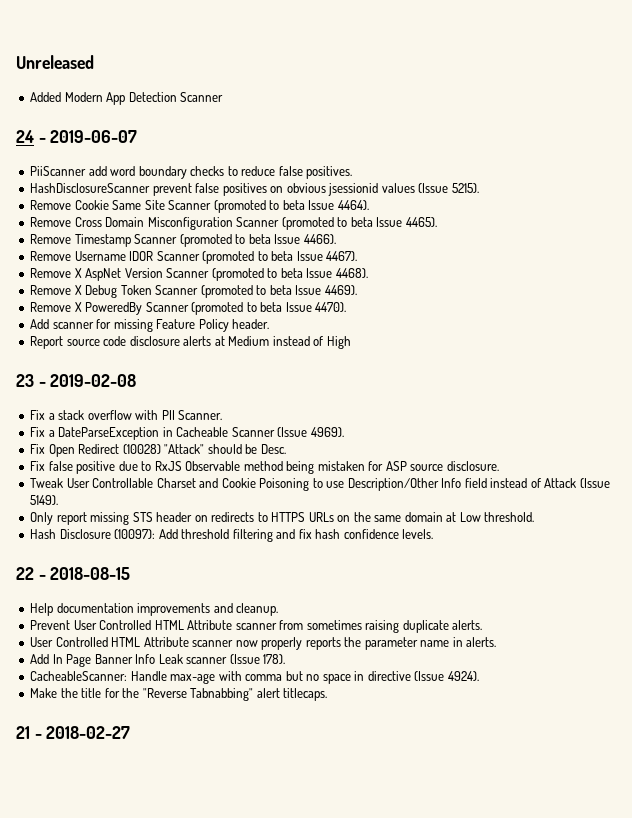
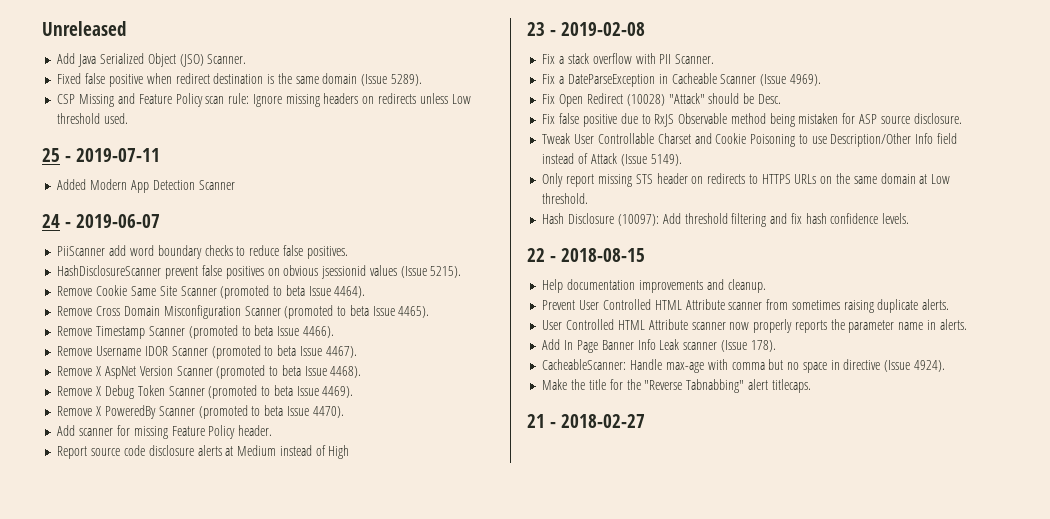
(94, 62) none -> [57,53,247,67] [57,73,422,87] [57,93,471,107] [57,113,129,124] [42,148,161,162] // Add Java Serialized Object (JSO) Scanner. // Fixed false positive when redirect destination is the same domain (Issue 5289). // CSP Missing and Feature Policy scan rule: Ignore missing headers on redirects unless Low threshold used. // 25 - 2019-07-11

